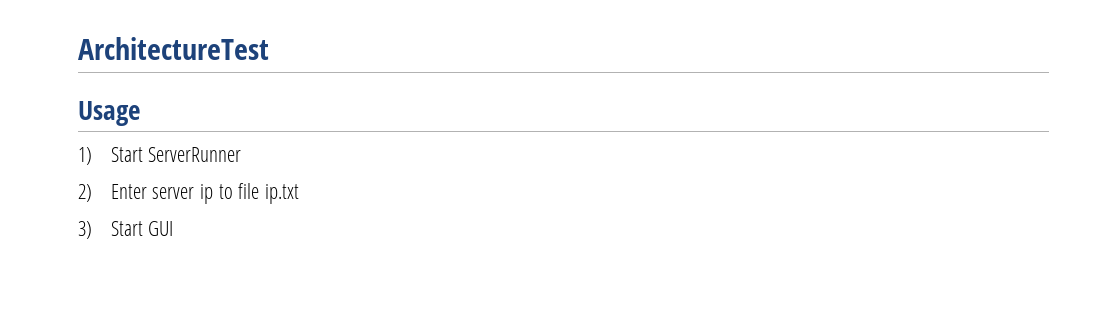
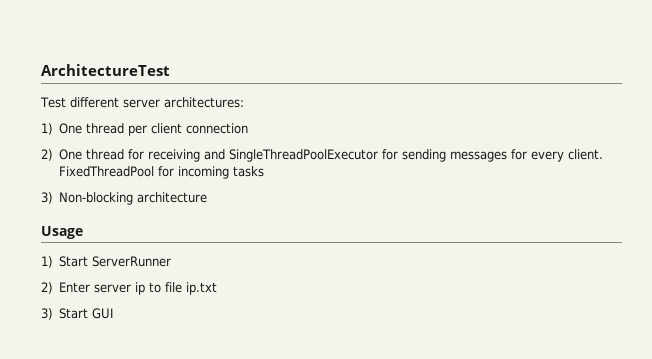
(269, 48) none -> [40,97,244,108] [41,123,249,136] [41,149,604,162] [59,166,265,179] [41,192,208,205] // Test different server architectures: // 1) One thread per client connection // 2) One thread for receiving and SingleThreadPoolExecutor for sending messages for every client. FixedThreadPool for incoming tasks // 3) Non-blocking architecture

